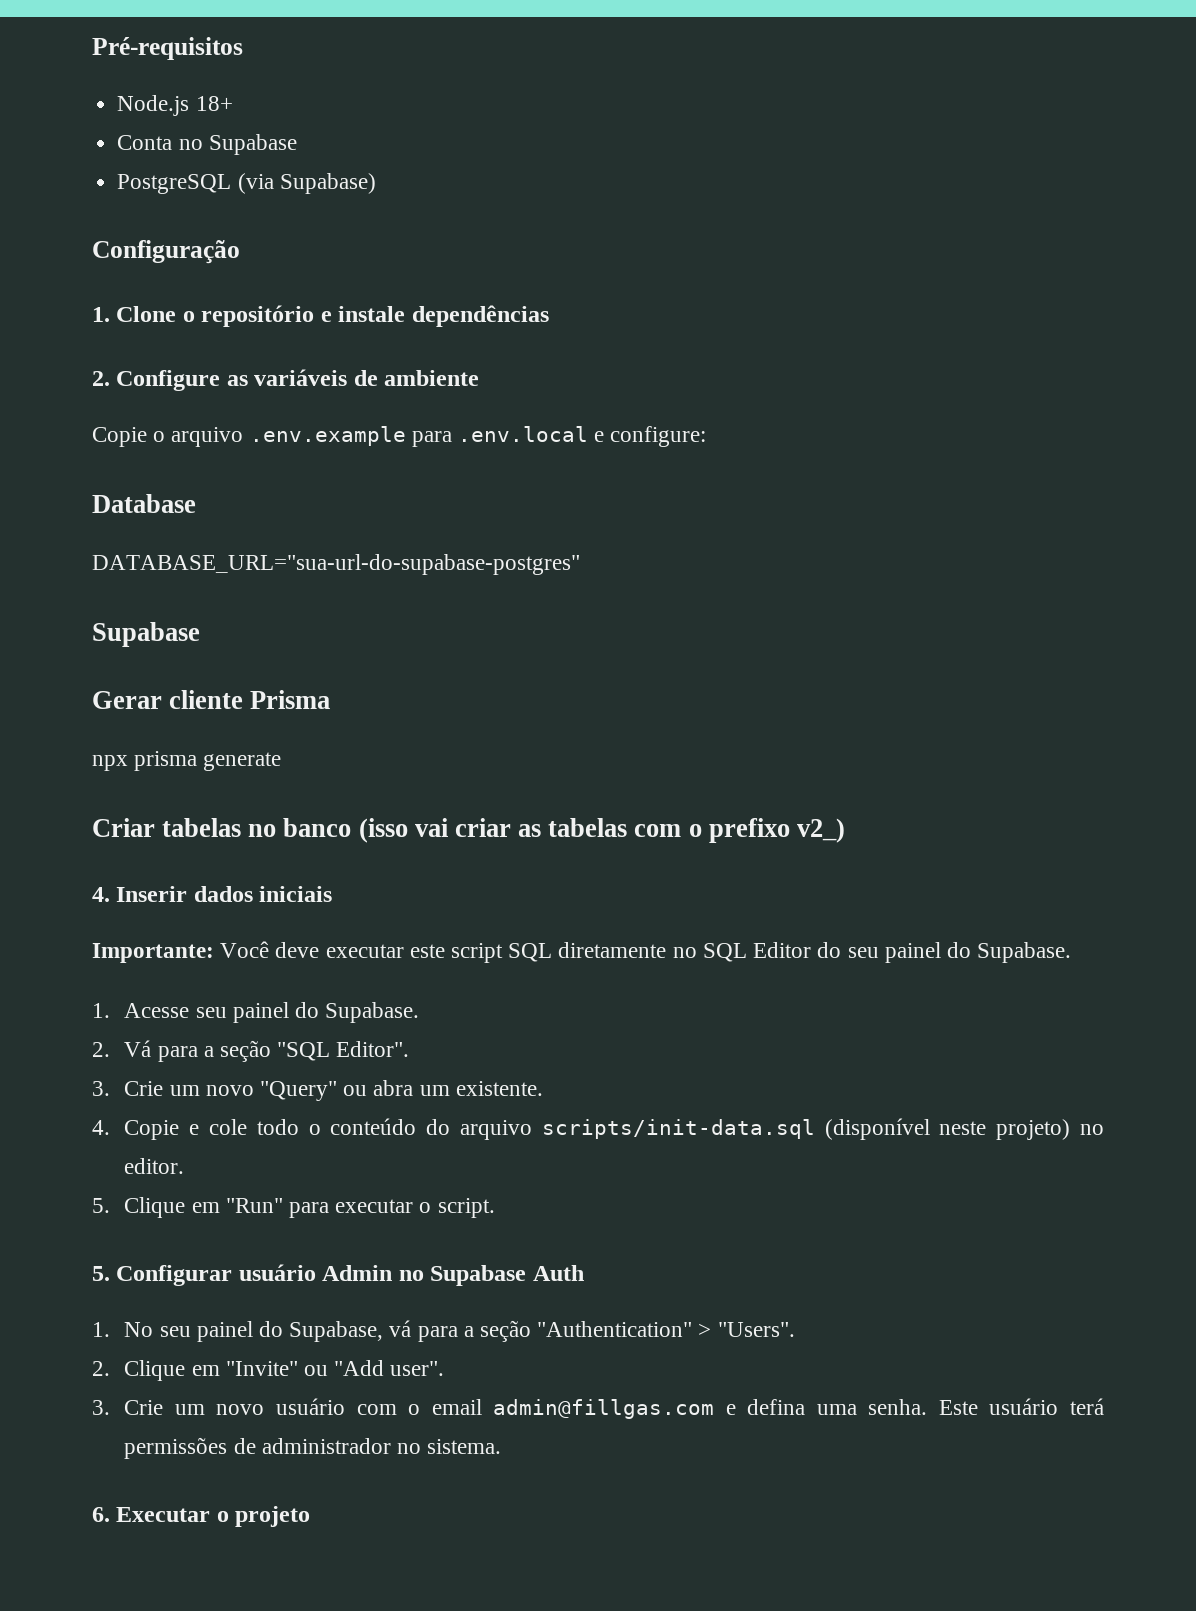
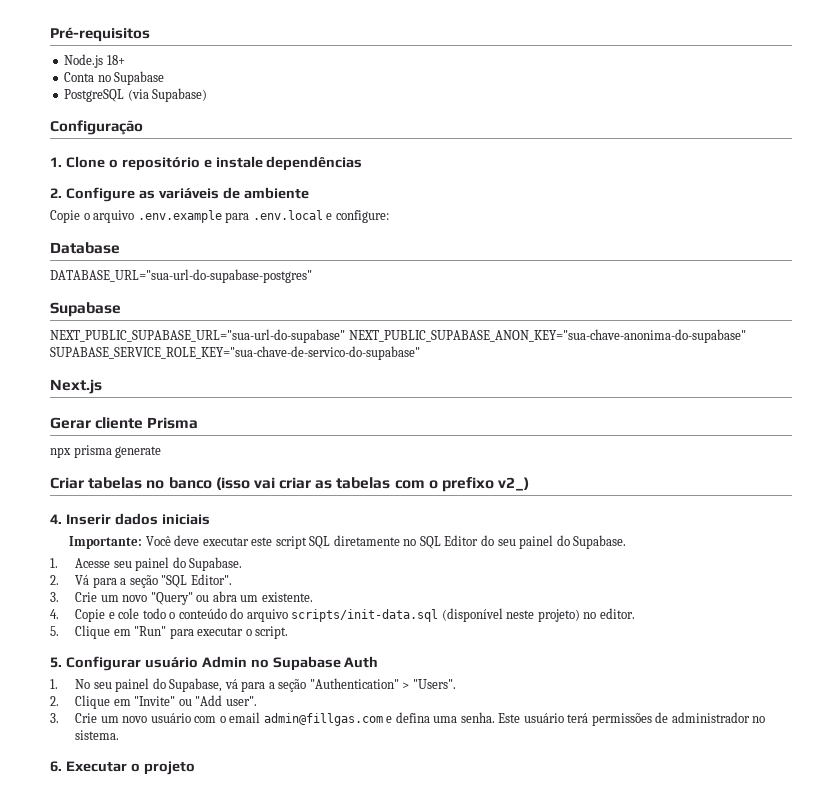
(200, 634) none -> [50,329,746,343] [50,346,420,360] [50,379,102,394] // NEXT_PUBLIC_SUPABASE_URL="sua-url-do-supabase" NEXT_PUBLIC_SUPABASE_ANON_KEY="sua-chave-anonima-do-supabase" SUPABASE_SERVICE_ROLE_KEY="sua-chave-de-servico-do-supabase" // Next.js

